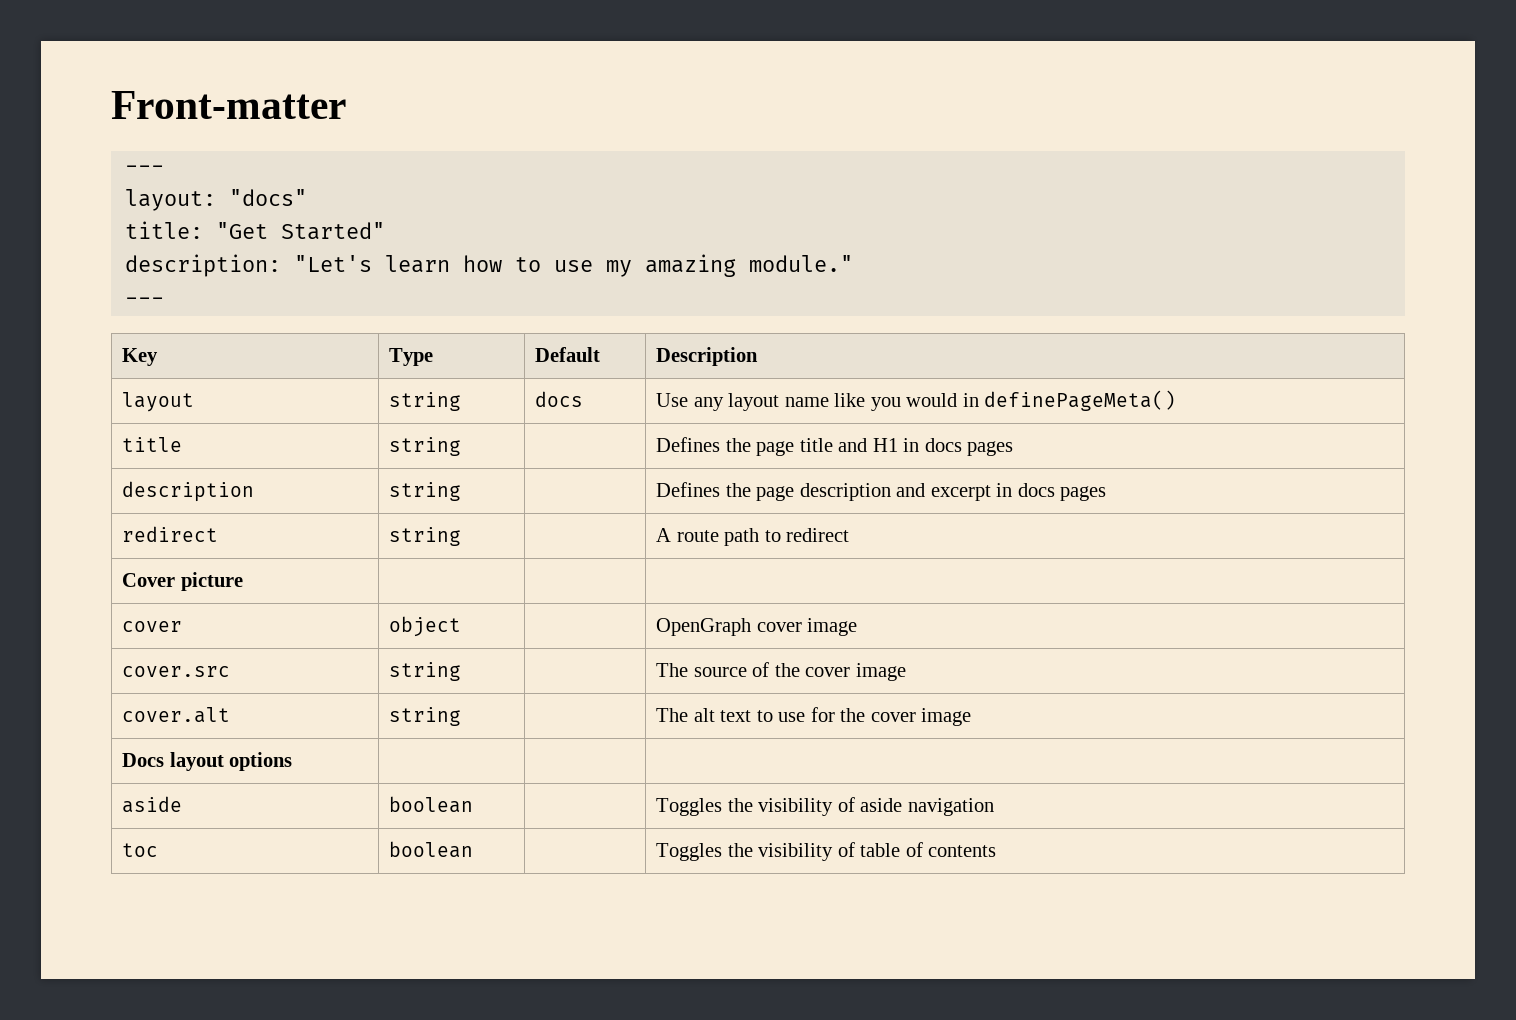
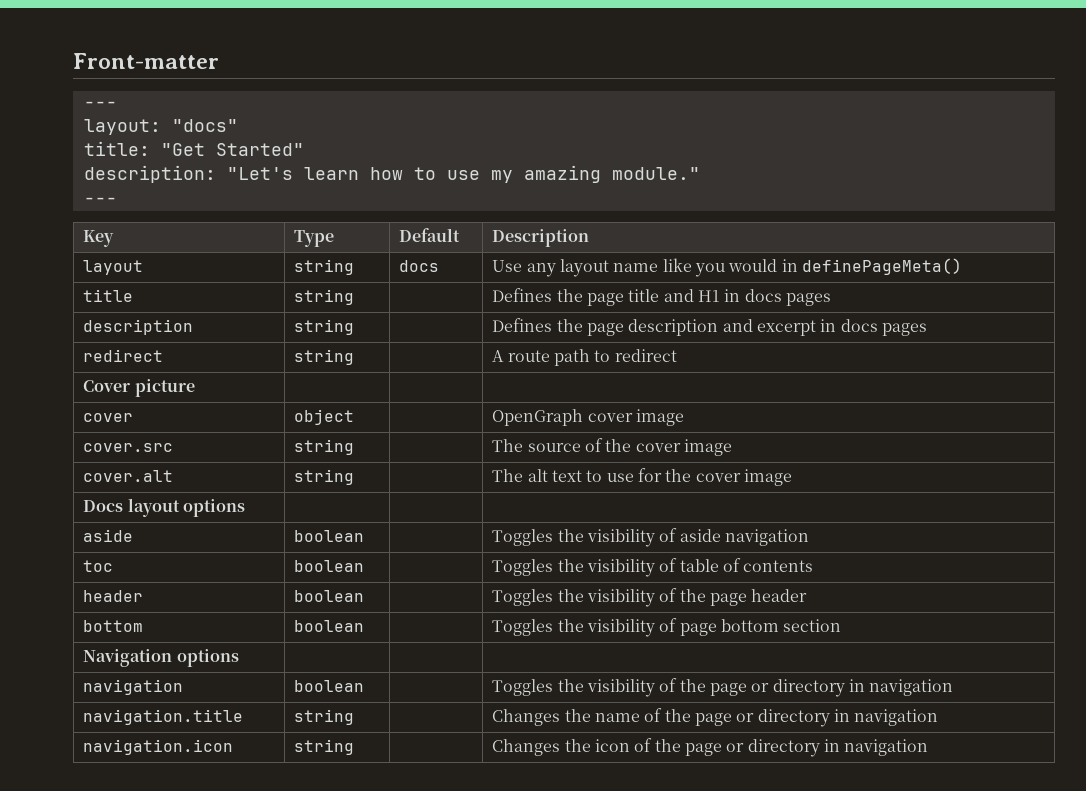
(997, 851) none -> [83,590,144,602] [294,590,365,602] [492,588,808,607] [83,620,144,632] [294,620,365,632] [492,618,842,637] [83,649,239,667] [83,679,184,695] [294,680,365,692] [492,678,954,697] [83,709,244,725] [294,709,355,725] [492,708,939,727] [83,739,234,755] [294,739,355,755] [492,738,929,757] // header | boolean | | Toggles the visibility of the page header // bottom | boolean | | Toggles the visibility of page bottom section // Navigation options | | | // navigation | boolean | | Toggles the visibility of the page or directory in navigation // navigation.title | string | | Changes the name of the page or directory in navigation // navigation.icon | string | | Changes the icon of the page or directory in navigation

